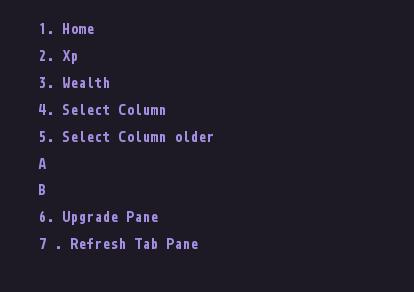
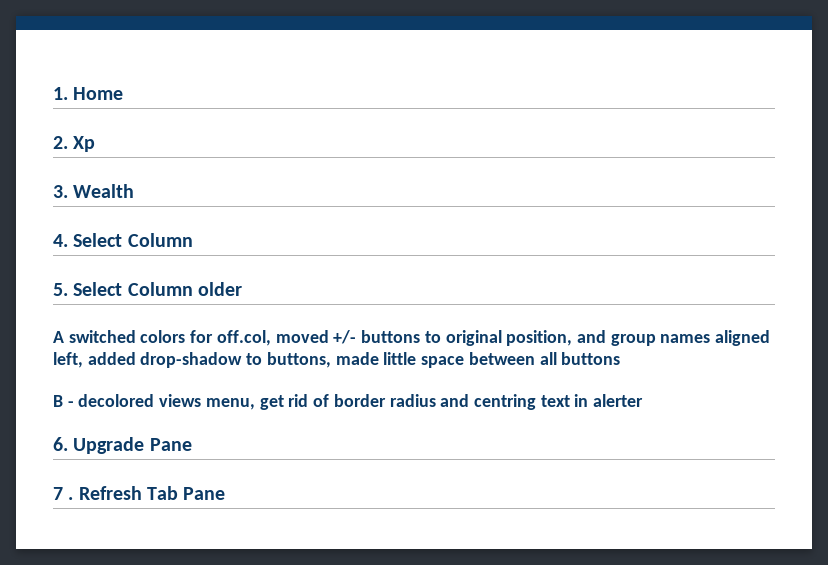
[38,184,46,195] // B -> [68,330,771,346] [53,352,621,368] [53,394,644,410] switched colors for off.col, moved +/- buttons to original position, and group names aligned left, added drop-shadow to buttons, made little space between all buttons // B - decolored views menu, get rid of border radius and centring text in alerter

